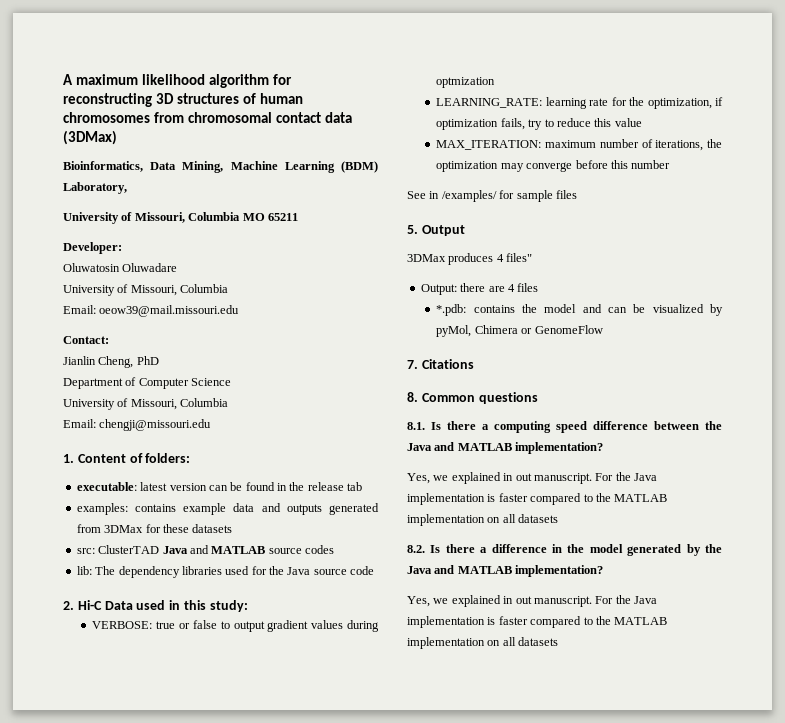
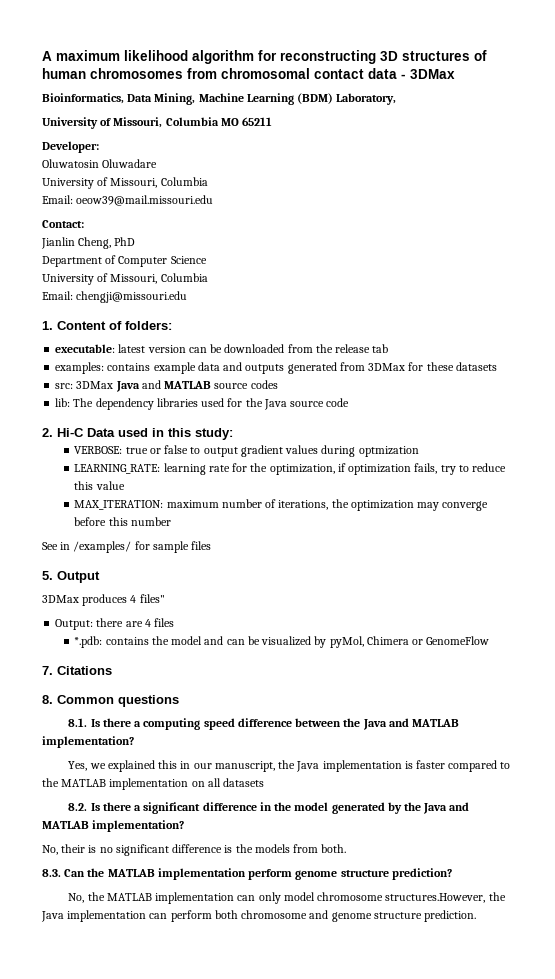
[63,130,117,145] (3DMax) -> [401,69,455,79] - 3DMax
[245,482,287,491] found in -> [224,344,313,353] downloaded from
[98,545,160,554] ClusterTAD -> [76,381,114,389] 3DMax
[503,473,614,484] in out manuscript. For -> [158,760,275,772] this in our manuscript,
(488, 550) none -> [143,802,201,814] significant
[407,595,657,607] [407,616,668,628] [407,637,559,649] Yes, we explained in out manuscript. For the Java implementation is faster compared to the MATLAB implementation on all datasets -> [42,844,347,856] [42,868,452,880] [68,892,506,904] [41,910,477,922] No, their is no significant difference is the models from both. // 8.3. Can the MATLAB implementation perform genome structure prediction? // No, the MATLAB implementation can only model chromosome structures.However, the Java implementation can perform both chromosome and genome structure prediction.

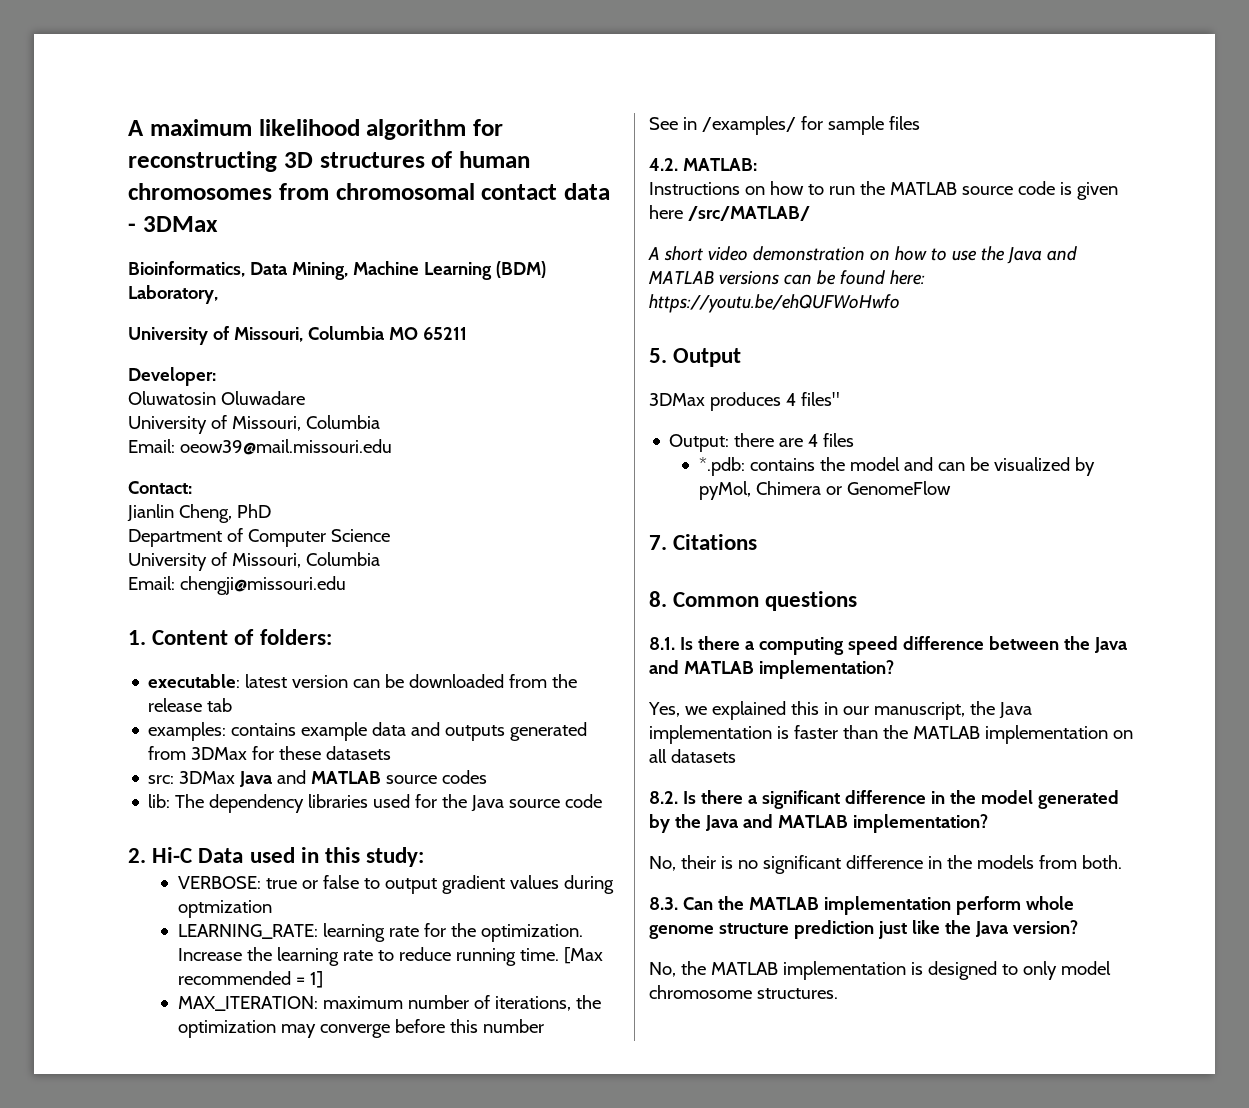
[269,463,507,475] [74,481,125,490] optimization, if optimization fails, try to reduce this value -> [480,924,583,942] [177,947,603,966] [177,971,323,988] optimization. Increase the learning rate to reduce running time. [Max recommended = 1]
(212, 545) none -> [649,158,757,171] [649,181,1118,200] [649,205,810,221] [648,246,1077,264] [648,270,925,285] [649,294,900,313] // 4.2. MATLAB: // Instructions on how to run the MATLAB source code is given here /src/MATLAB/ // A short video demonstration on how to use the Java and MATLAB versions can be found here: https://youtu.be/ehQUFWoHwfo
[448,760,511,772] compared to -> [842,725,878,739] than
[224,845,233,853] is -> [927,856,942,869] in
[295,868,452,880] [68,892,506,904] [41,910,477,922] genome structure prediction? // No, the MATLAB implementation can only model chromosome structures.However, the Java implementation can perform both chromosome and genome structure prediction. -> [1025,896,1074,910] [649,920,1078,939] [649,961,1111,980] [649,985,838,999] whole genome structure prediction just like the Java version? // No, the MATLAB implementation is designed to only model chromosome structures.

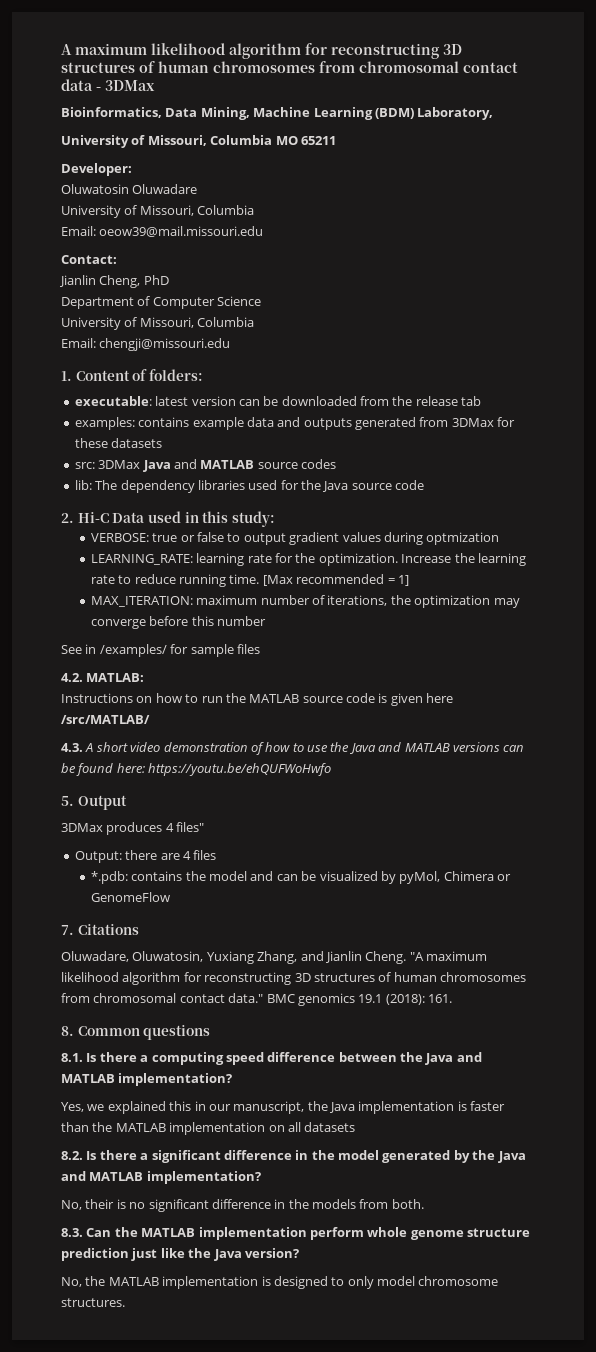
(810, 213) none -> [61,743,83,752] 4.3.
[869,250,890,261] on -> [250,742,264,755] of
(758, 542) none -> [61,951,487,964] [61,972,526,985] [61,993,452,1006] // Oluwadare, Oluwatosin, Yuxiang Zhang, and Jianlin Cheng. "A maximum likelihood algorithm for reconstructing 3D structures of human chromosomes from chromosomal contact data." BMC genomics 19.1 (2018): 161.

